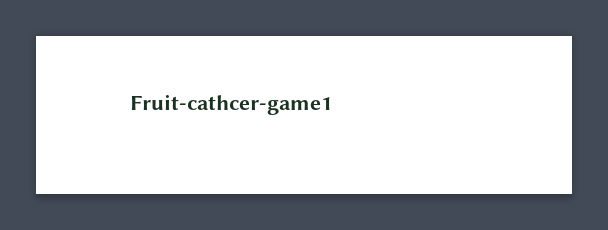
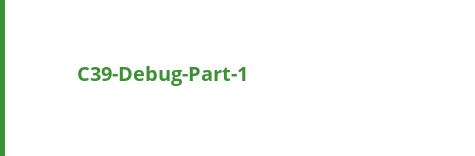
[130,94,332,115] Fruit-cathcer-game1 -> [77,66,248,86] C39-Debug-Part-1

